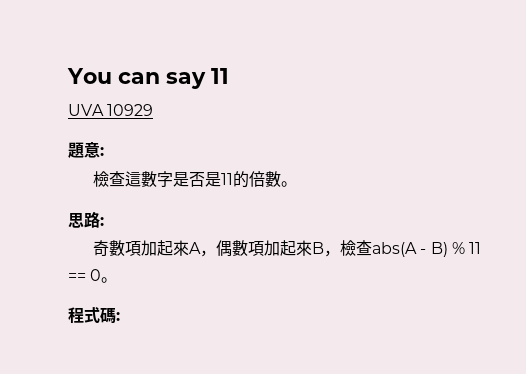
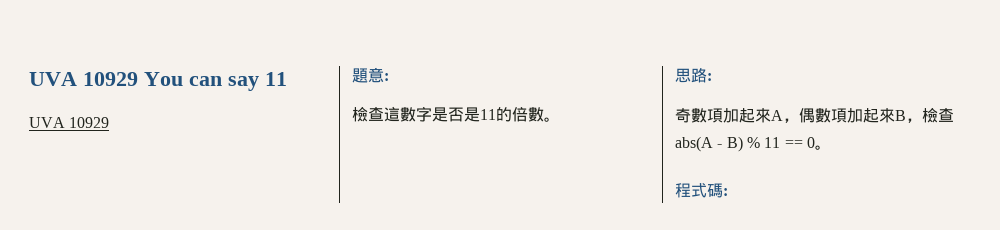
(67, 76) none -> [29,72,138,86] UVA 10929

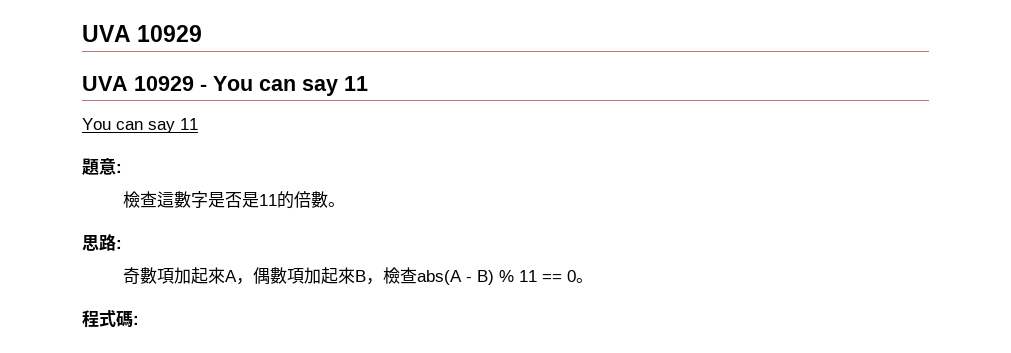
[29,72,287,91] [29,117,110,128] UVA 10929 You can say 11 // UVA 10929 -> [82,25,203,42] [82,76,368,96] [82,118,198,133] UVA 10929 // UVA 10929 - You can say 11 // You can say 11

